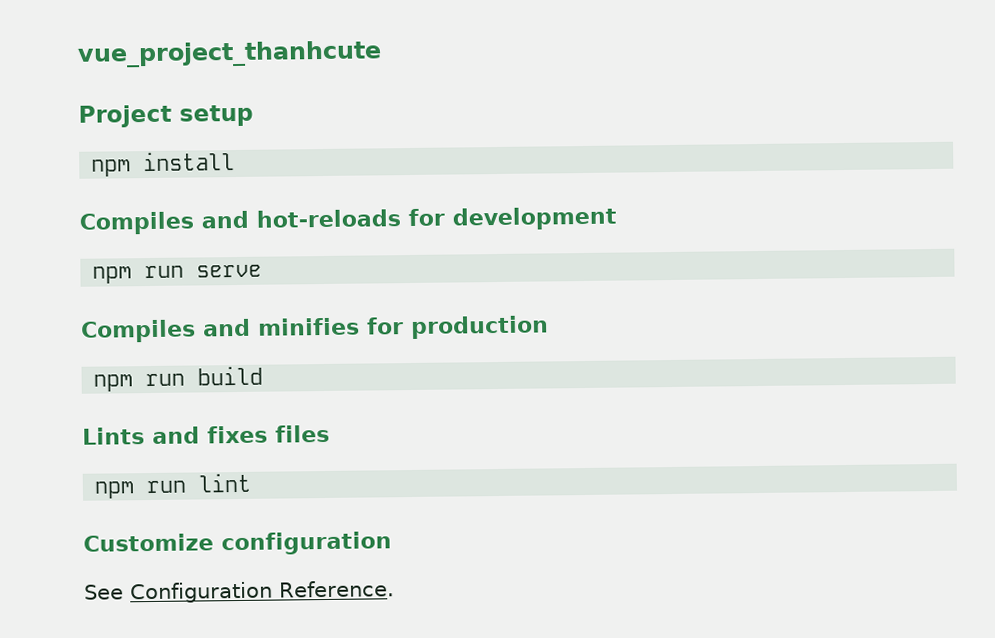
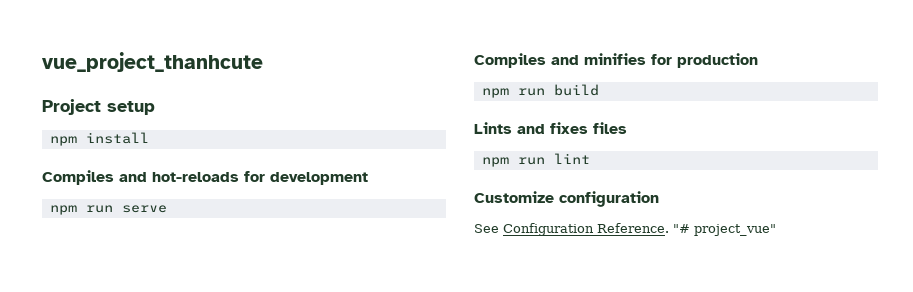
(395, 589) none -> [673,224,776,236] "# project_vue"

